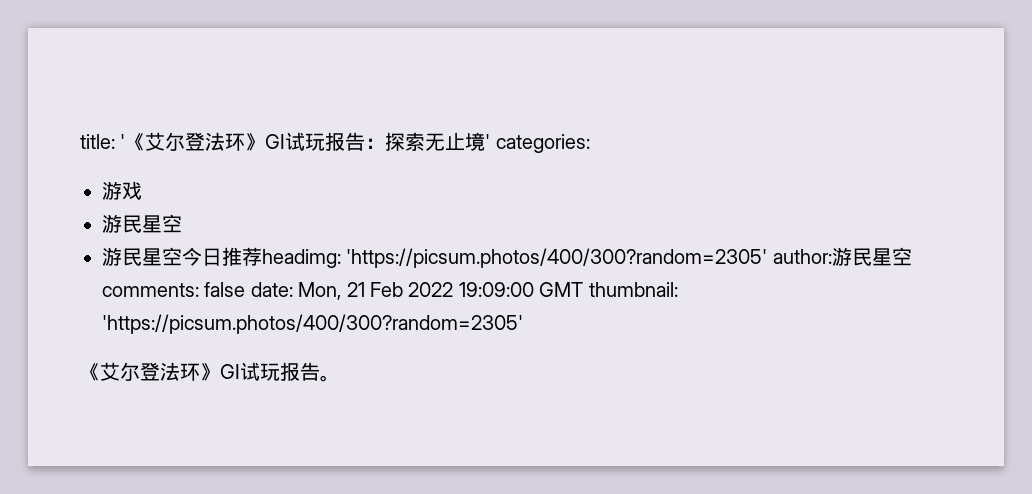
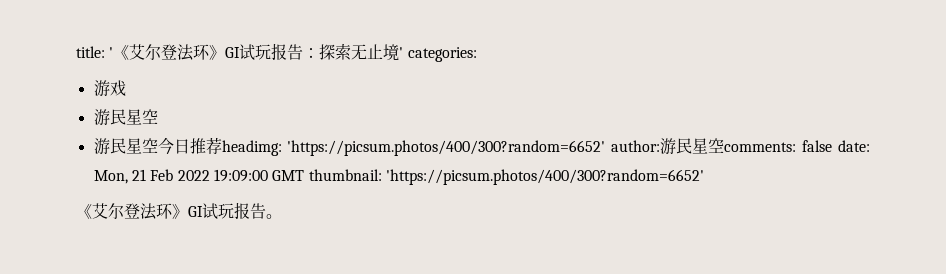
[346,248,768,268] 'https://picsum.photos/400/300?random=2305' -> [287,140,606,156] 'https://picsum.photos/400/300?random=6652'
[102,314,523,334] 'https://picsum.photos/400/300?random=2305' -> [385,169,704,185] 'https://picsum.photos/400/300?random=6652'

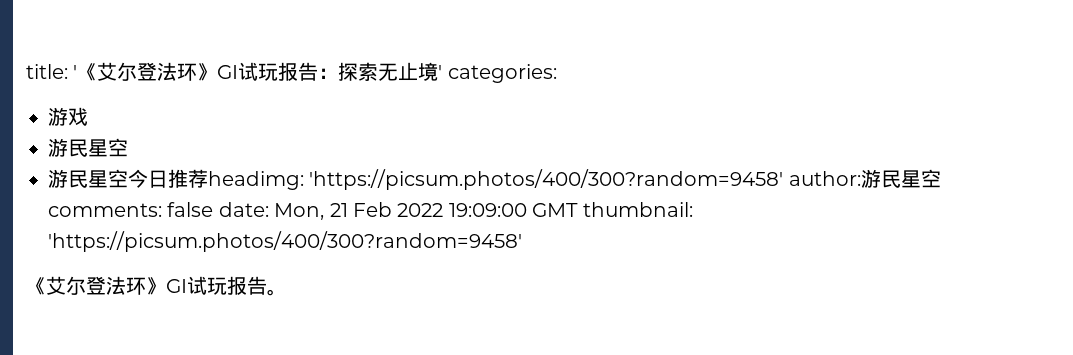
[287,140,606,156] 'https://picsum.photos/400/300?random=6652' -> [309,169,784,190] 'https://picsum.photos/400/300?random=9458'
[385,169,704,185] 'https://picsum.photos/400/300?random=6652' -> [48,231,522,252] 'https://picsum.photos/400/300?random=9458'

